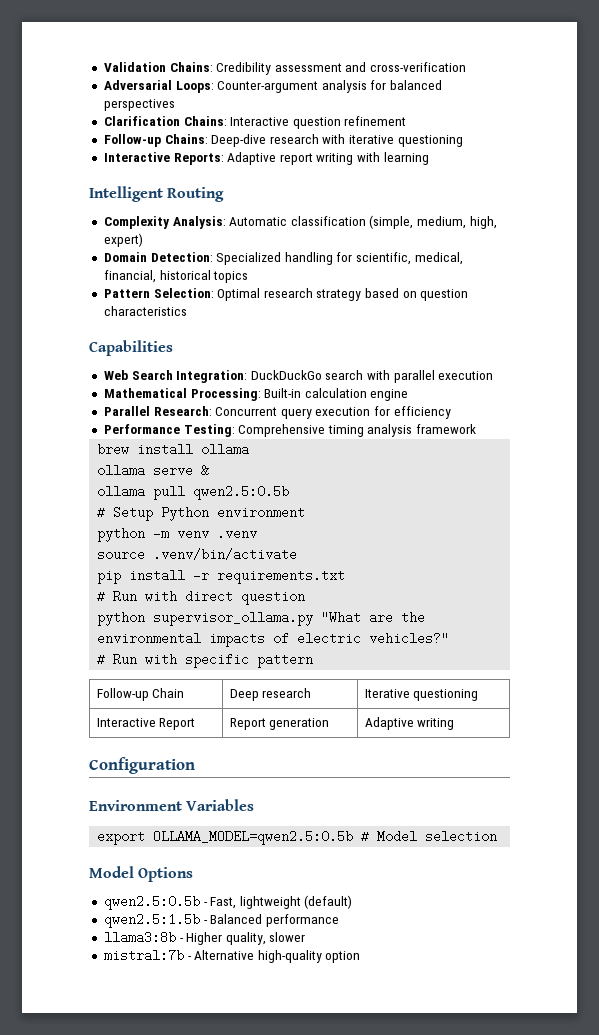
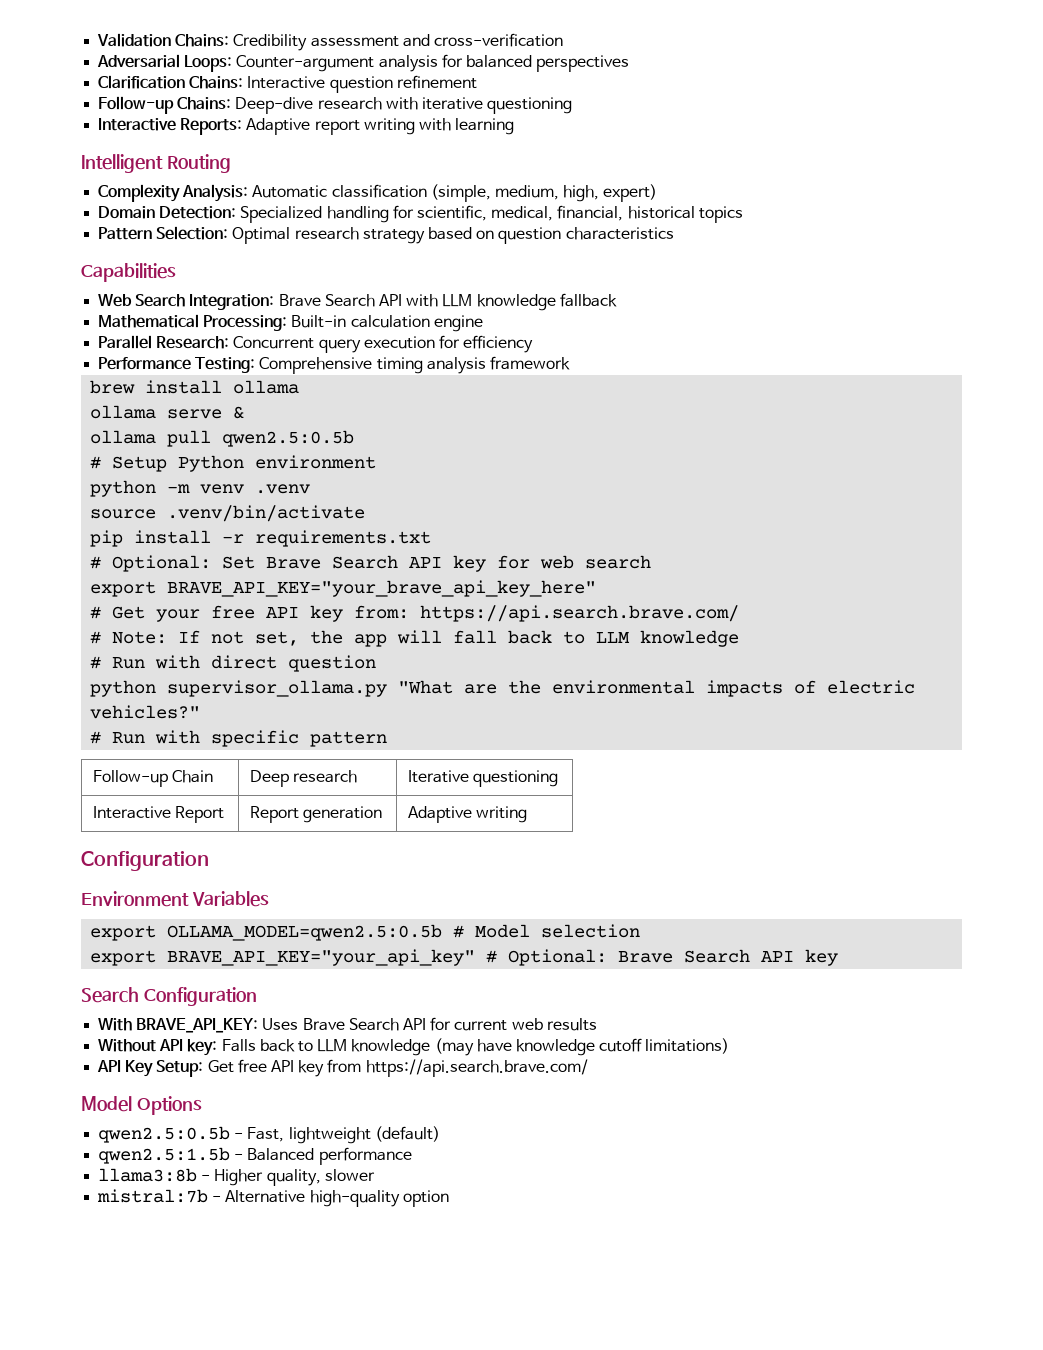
[250,370,494,383] DuckDuckGo search with parallel execution -> [278,293,617,311] Brave Search API with LLM knowledge fallback
(346, 576) none -> [90,555,652,572] [90,580,597,597] [90,605,740,622] [90,630,740,647] // # Optional: Set Brave Search API key for web search // export BRAVE_API_KEY="your_brave_api_key_here" // # Get your free API key from: https://api.search.brave.com/ // # Note: If not set, the app will fall back to LLM knowledge
(498, 836) none -> [90,949,839,966] [81,987,257,1006] [98,1017,597,1033] [98,1038,730,1056] [97,1059,588,1077] // export BRAVE_API_KEY="your_api_key" # Optional: Brave Search API key // Search Configuration // With BRAVE_API_KEY: Uses Brave Search API for current web results // Without API key: Falls back to LLM knowledge (may have knowledge cutoff limitations) // API Key Setup: Get free API key from https://api.search.brave.com/

